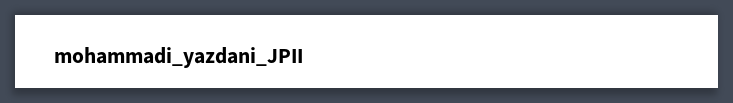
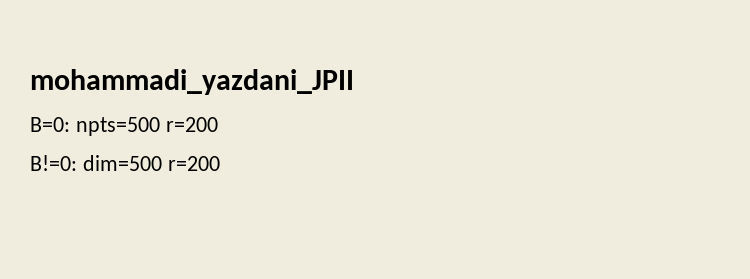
(303, 57) none -> [30,117,218,136] [30,155,220,171] // B=0: npts=500 r=200 // B!=0: dim=500 r=200

